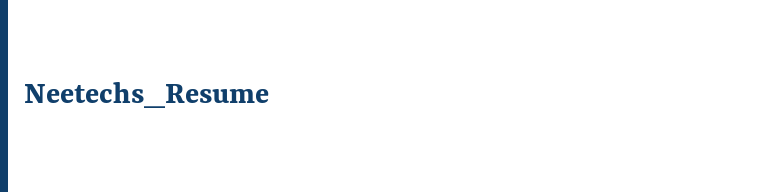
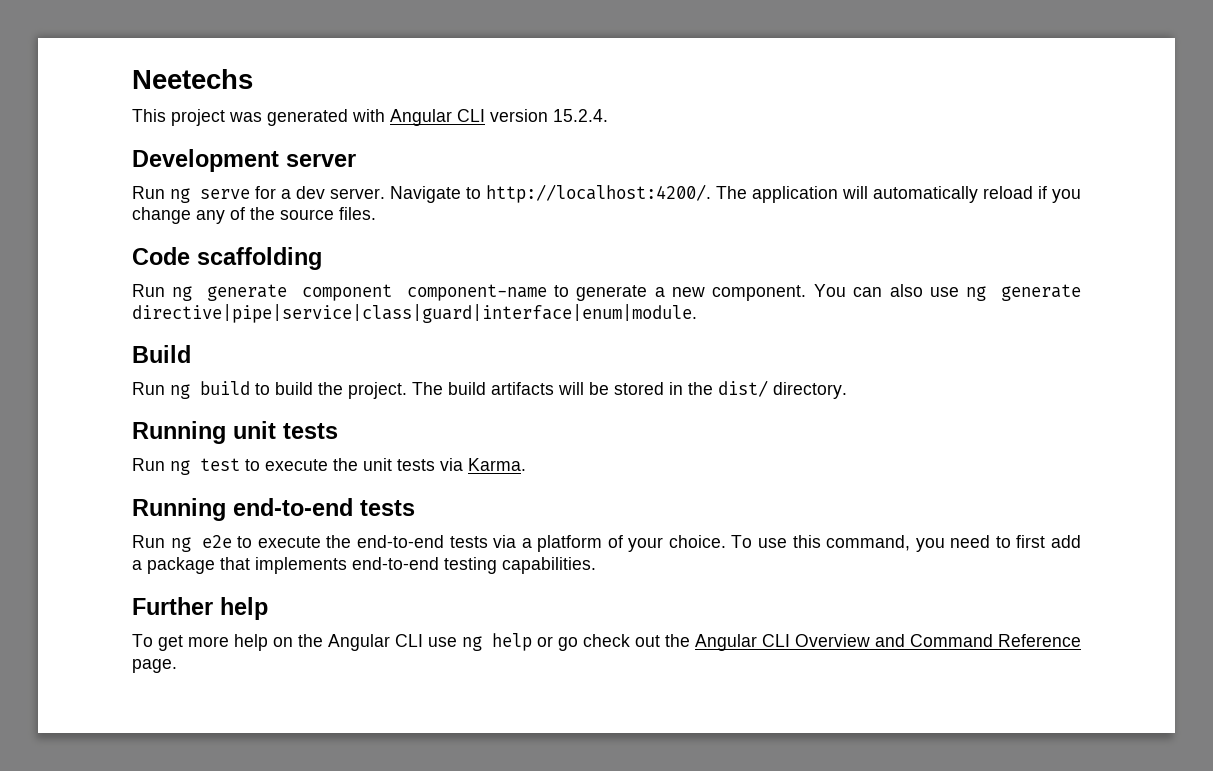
[24,82,269,108] Neetechs_Resume -> [132,69,253,89] [132,109,608,126] [132,149,356,172] [132,184,1081,203] [132,207,376,224] [132,247,322,270] [132,284,1081,301] [132,304,697,323] [132,345,191,363] [132,380,847,399] [132,421,338,444] [132,458,526,475] [132,498,415,521] [132,535,1082,552] [132,557,596,574] [132,597,268,620] [132,633,1081,651] [132,659,177,673] Neetechs // This project was generated with Angular CLI version 15.2.4. // Development server // Run ng serve for a dev server. Navigate to http://localhost:4200/. The application will automatically reload if you change any of the source files. // Code scaffolding // Run ng generate component component-name to generate a new component. You can also use ng generate directive|pipe|service|class|guard|interface|enum|module. // Build // Run ng build to build the project. The build artifacts will be stored in the dist/ directory. // Running unit tests // Run ng test to execute the unit tests via Karma. // Running end-to-end tests // Run ng e2e to execute the end-to-end tests via a platform of your choice. To use this command, you need to first add a package that implements end-to-end testing capabilities. // Further help // To get more help on the Angular CLI use ng help or go check out the Angular CLI Overview and Command Reference page.

